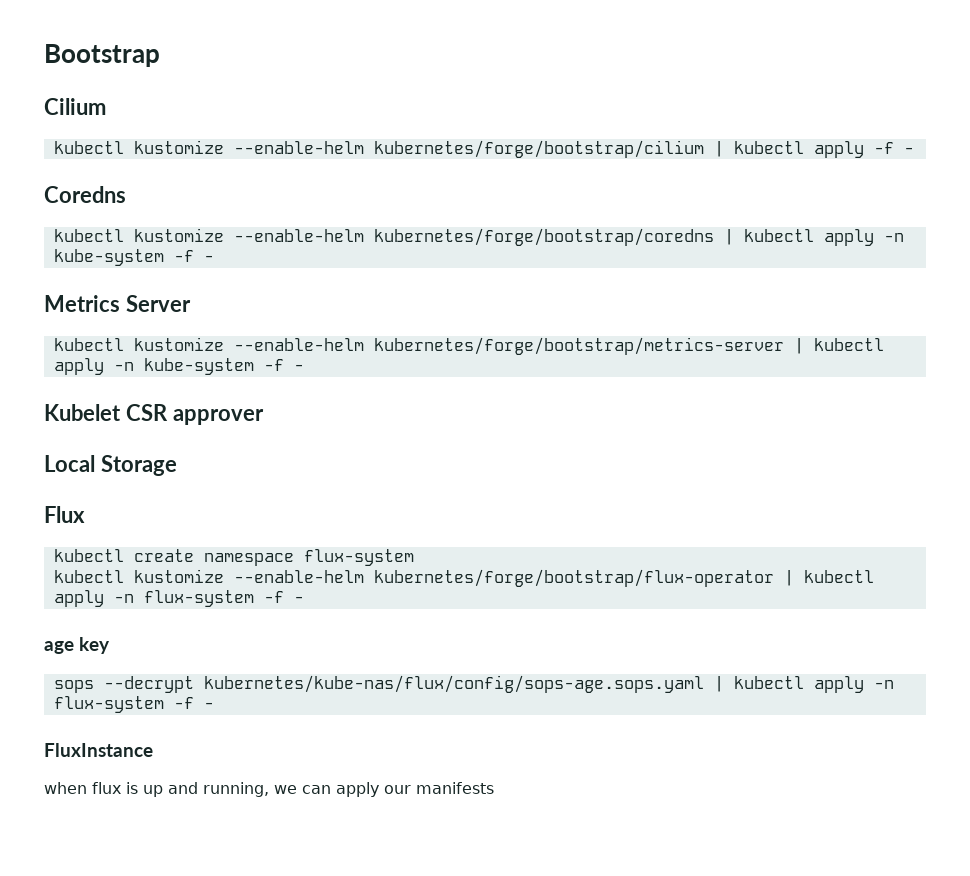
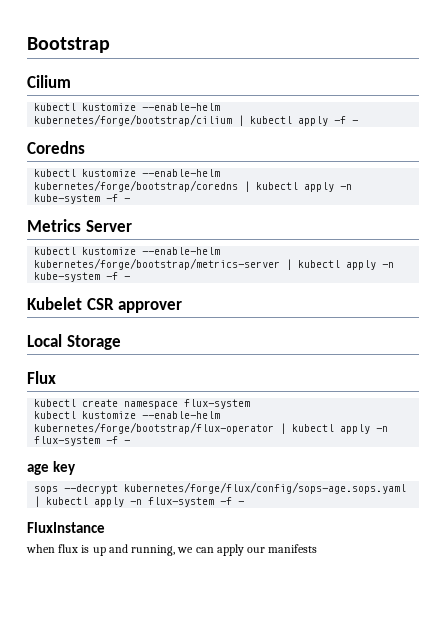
[203,675,704,693] kubernetes/kube-nas/flux/config/sops-age.sops.yaml -> [124,482,407,494] kubernetes/forge/flux/config/sops-age.sops.yaml

